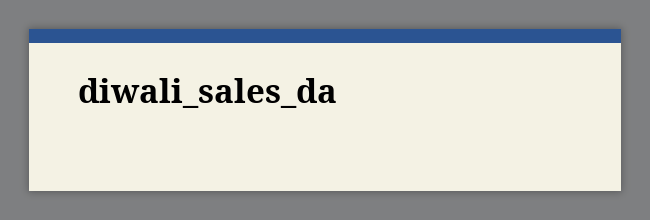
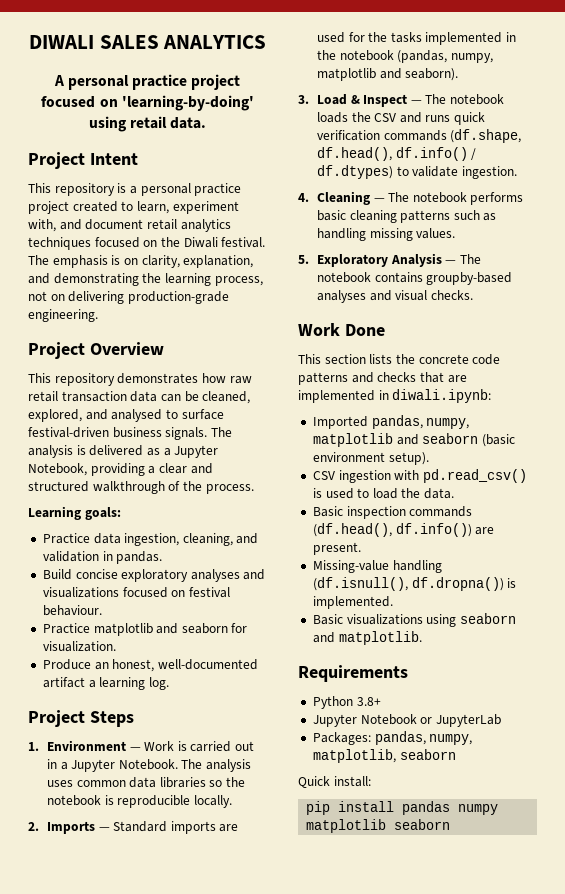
[78,78,337,108] diwali_sales_da -> [28,35,267,49] [53,74,241,90] [41,95,254,111] [88,116,207,132] [28,152,138,169] [28,183,242,196] [28,201,239,214] [28,219,231,232] [28,237,266,250] [28,255,254,268] [28,273,263,286] [28,291,229,304] [28,309,98,322] [28,342,164,359] [28,373,252,386] [28,391,251,404] [28,409,224,422] [28,427,232,440] [28,445,219,458] [28,463,213,476] [28,481,254,494] [28,506,121,520] [42,533,259,546] [42,551,163,564] [42,569,266,582] [42,587,230,598] [42,605,102,616] [42,623,248,636] [42,641,116,652] [42,659,258,672] [42,677,169,690] [28,710,134,727] [28,740,255,752] [46,759,252,772] [46,777,246,788] [46,795,232,808] [28,821,239,834] [316,32,517,45] [316,50,493,63] [316,68,459,81] [298,94,505,107] [316,112,486,125] [316,129,522,143] [316,147,477,161] [316,165,517,179] [298,191,524,205] [316,210,497,223] [316,228,456,241] [298,253,481,267] [316,272,513,285] [316,290,473,303] [298,323,385,336] [298,354,501,365] [298,372,467,385] [298,389,492,403] [312,415,470,429] [312,433,515,447] [312,452,429,465] [312,469,527,483] [312,488,455,499] [312,506,473,519] [312,523,495,537] [312,542,361,555] [312,560,442,573] [312,577,517,591] [312,596,393,609] [312,613,516,627] [312,631,422,645] [298,665,408,682] [312,696,381,709] [312,714,501,727] [312,731,473,745] [312,749,456,763] [298,776,371,788] [306,801,499,815] [306,819,451,833] DIWALI SALES ANALYTICS // A personal practice project focused on 'learning-by-doing' using retail data. // Project Intent // This repository is a personal practice project created to learn, experiment with, and document retail analytics techniques focused on the Diwali festival. The emphasis is on clarity, explanation, and demonstrating the learning process, not on delivering production-grade engineering. // Project Overview // This repository demonstrates how raw retail transaction data can be cleaned, explored, and analysed to surface festival-driven business signals. The analysis is delivered as a Jupyter Notebook, providing a clear and structured walkthrough of the process. // Learning goals: // Practice data ingestion, cleaning, and validation in pandas. // Build concise exploratory analyses and visualizations focused on festival behaviour. // Practice matplotlib and seaborn for visualization. // Produce an honest, well-documented artifact a learning log. // Project Steps // 1. Environment — Work is carried out in a Jupyter Notebook. The analysis uses common data libraries so the notebook is reproducible locally. // 2. Imports — Standard imports are used for the tasks implemented in the notebook (pandas, numpy, matplotlib and seaborn). // 3. Load & Inspect — The notebook loads the CSV and runs quick verification commands (df.shape, df.head(), df.info() / df.dtypes) to validate ingestion. // 4. Cleaning — The notebook performs basic cleaning patterns such as handling missing values. // 5. Exploratory Analysis — The notebook contains groupby-based analyses and visual checks. // Work Done // This section lists the concrete code patterns and checks that are implemented in diwali.ipynb: // Imported pandas, numpy, matplotlib and seaborn (basic environment setup). // CSV ingestion with pd.read_csv() is used to load the data. // Basic inspection commands (df.head(), df.info()) are present. // Missing-value handling (df.isnull(), df.dropna()) is implemented. // Basic visualizations using seaborn and matplotlib. // Requirements // Python 3.8+ // Jupyter Notebook or JupyterLab // Packages: pandas, numpy, matplotlib, seaborn // Quick install: // pip install pandas numpy matplotlib seaborn

